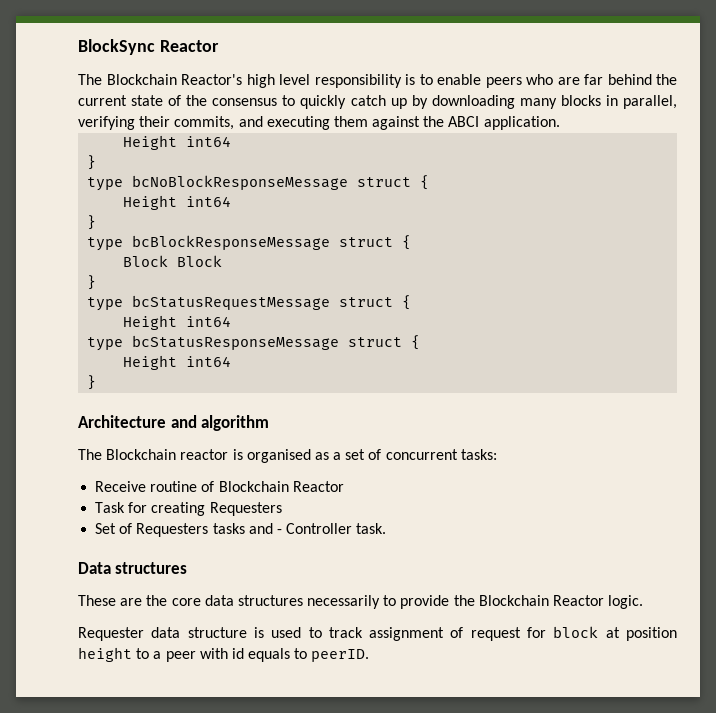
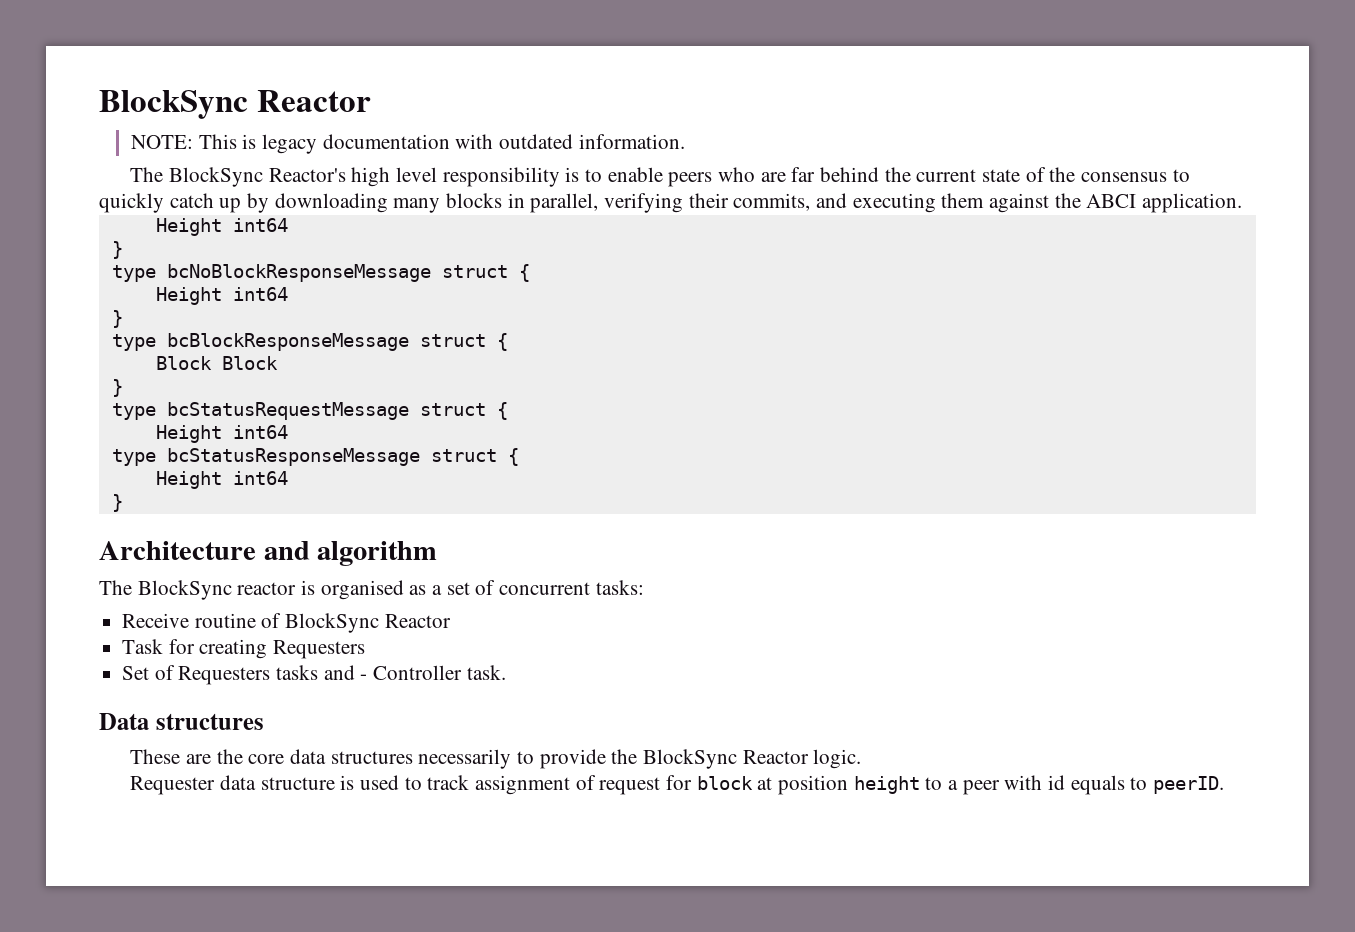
[78,39,219,55] [78,74,177,85] BlockSync Reactor // The Blockchain -> [99,90,371,119] [130,134,685,154] [130,167,263,187] BlockSync Reactor // NOTE: This is legacy documentation with outdated information. // The BlockSync
[106,449,177,460] Blockchain -> [137,580,232,600] BlockSync
[218,481,289,492] Blockchain -> [285,613,380,633] BlockSync
[478,595,549,606] Blockchain -> [642,749,737,769] BlockSync

